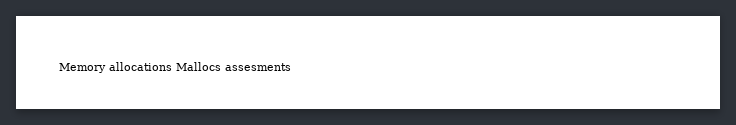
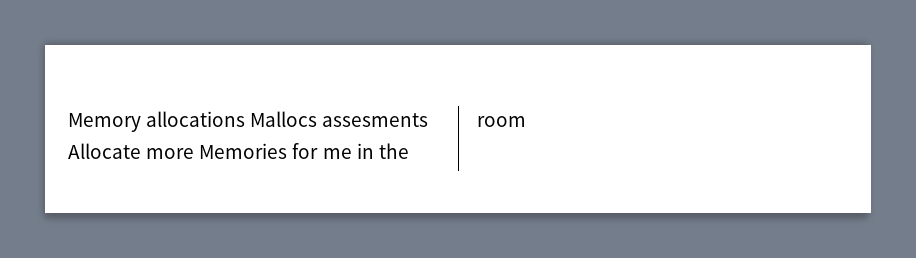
(291, 67) none -> [68,143,409,159] [477,116,526,127] Allocate more Memories for me in the room

